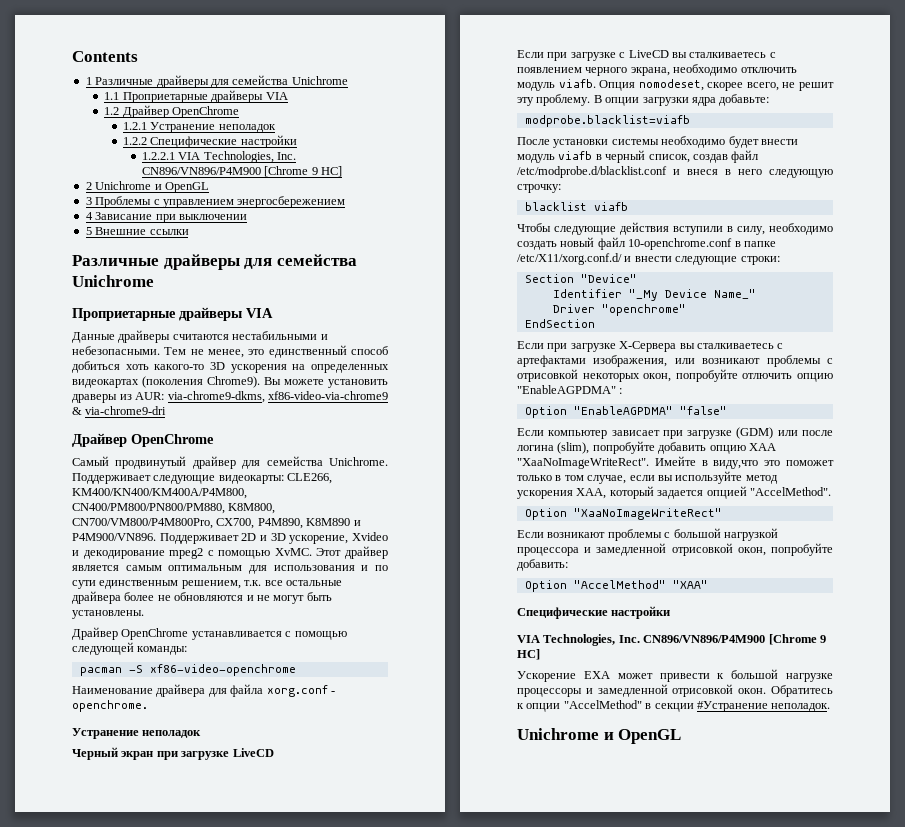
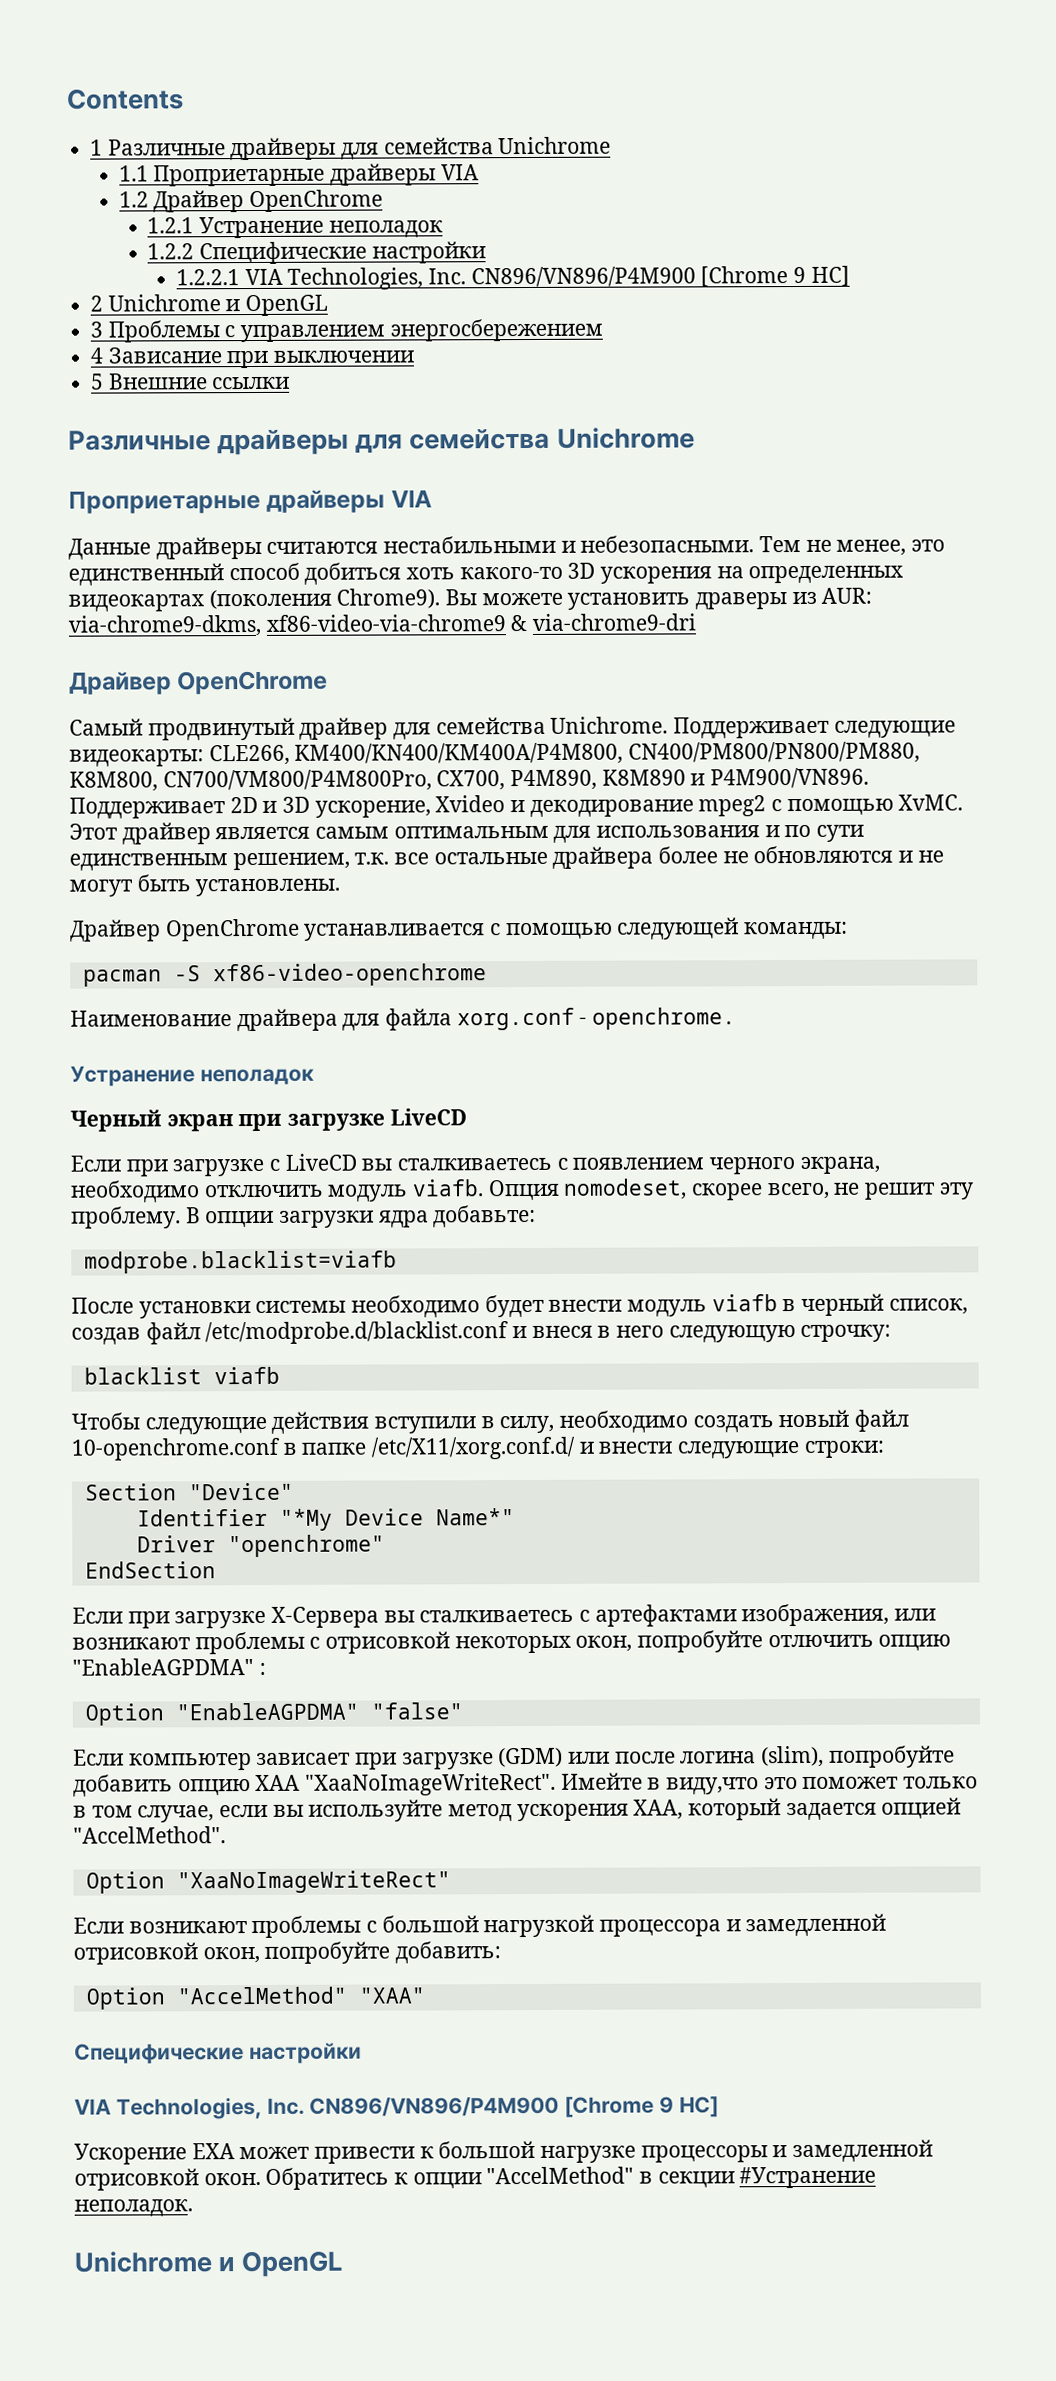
[628,289,756,301] "_My Device Name_" -> [279,1508,515,1531] "*My Device Name*"

